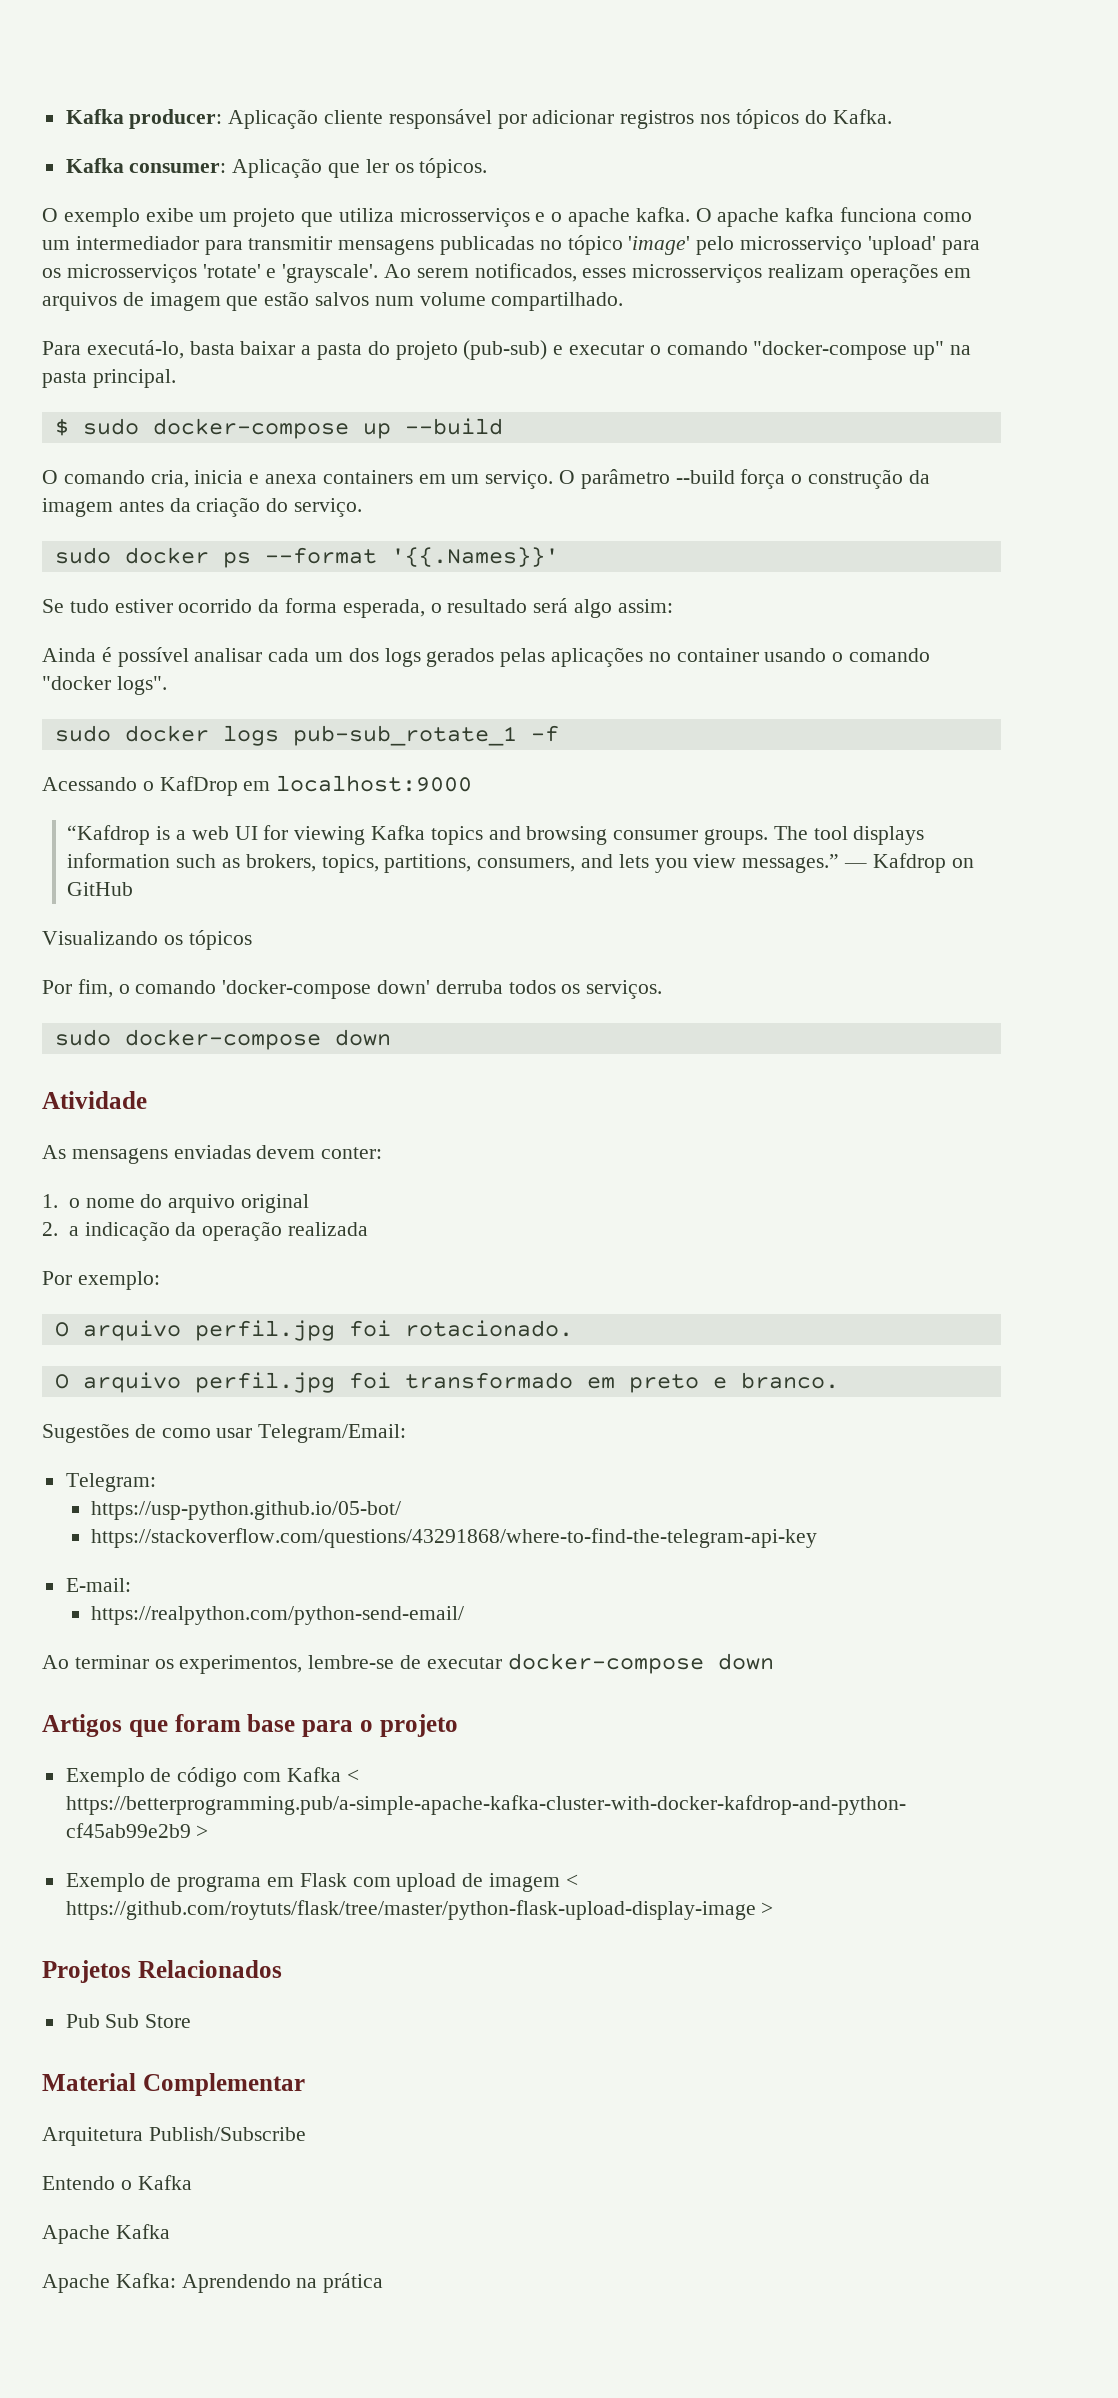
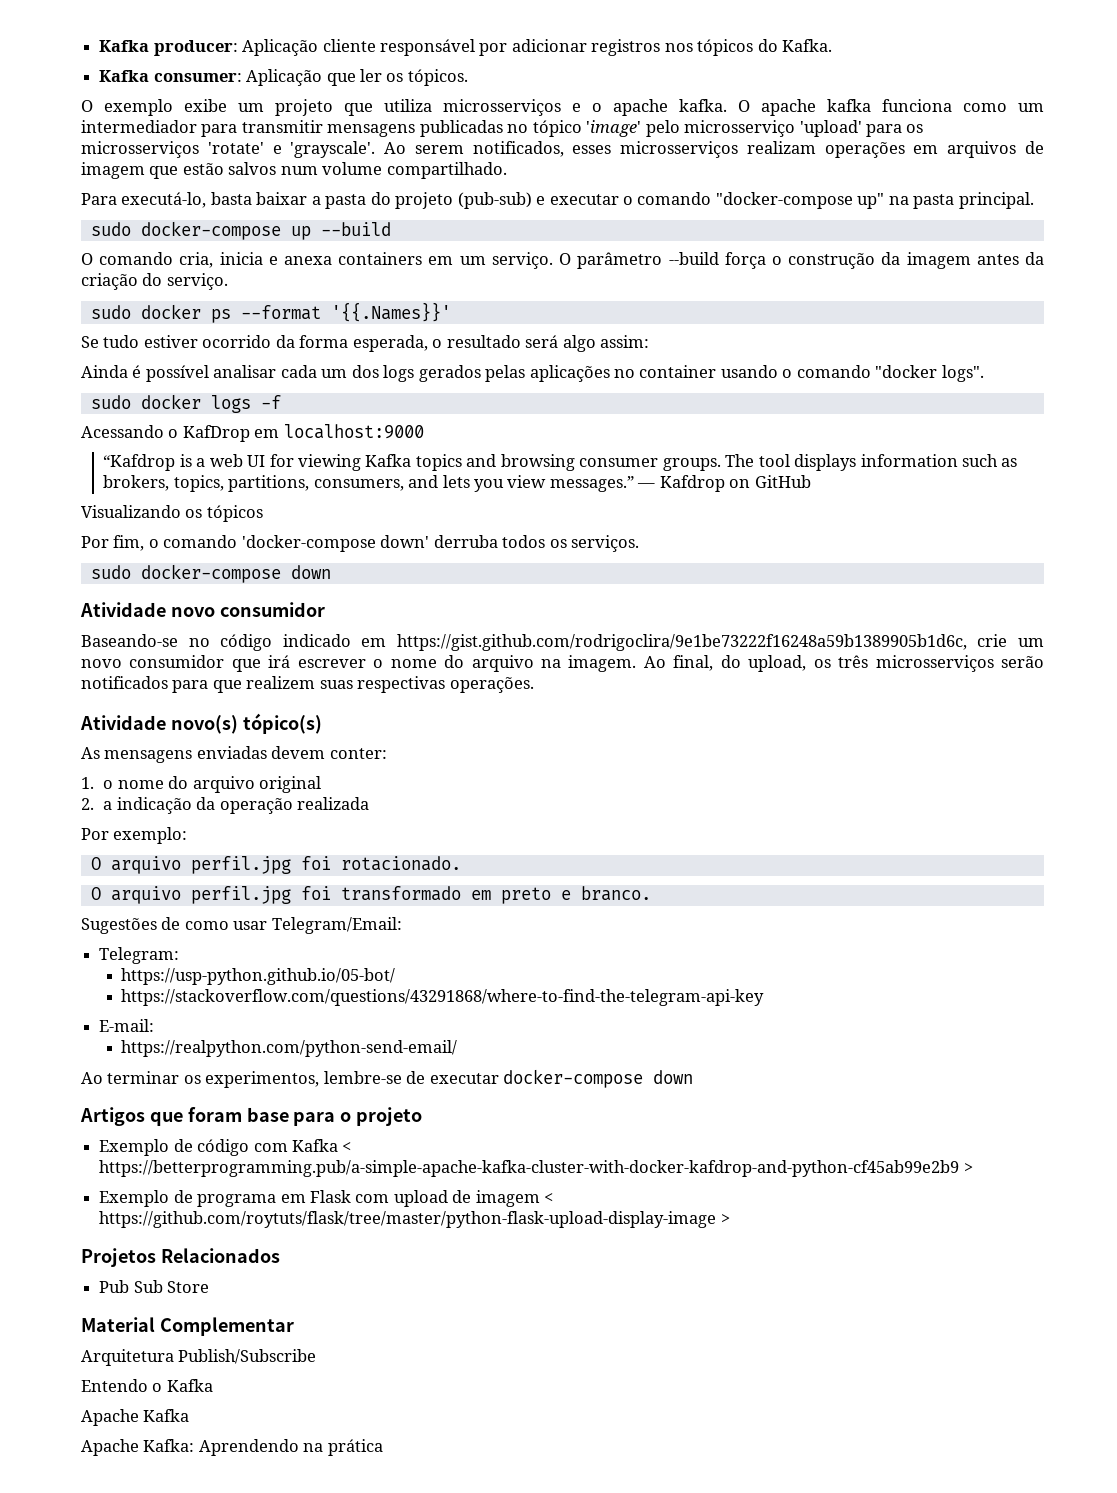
[54,418,69,436] $ -> (1034, 200) none
[292,725,517,746] pub-sub_rotate_1 -> (251, 404) none
(147, 1100) none -> [170,602,325,617] [81,634,1044,651] [81,655,1045,672] [81,676,534,693] [80,713,322,734] novo consumidor // Baseando-se no código indicado em https://gist.github.com/rodrigoclira/9e1be73222f16248a59b1389905b1d6c, crie um novo consumidor que irá escrever o nome do arquivo na imagem. Ao final, do upload, os três microsserviços serão notificados para que realizem suas respectivas operações. // Atividade novo(s) tópico(s)

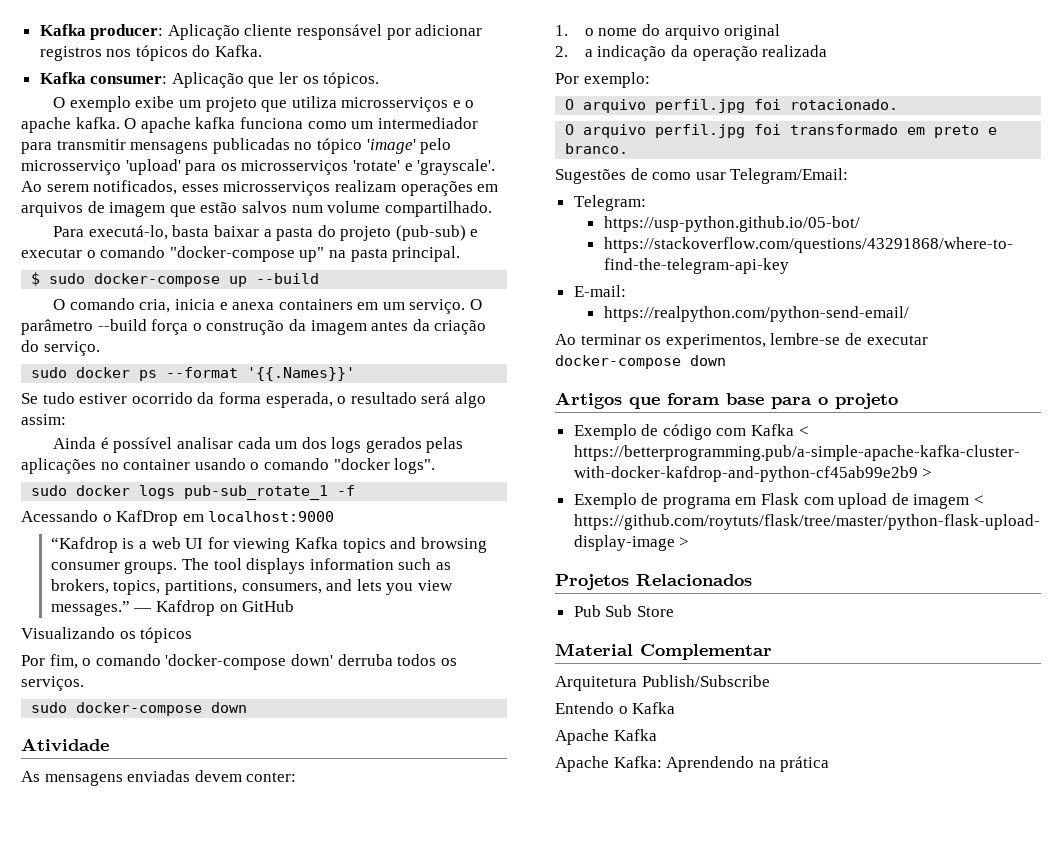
(1034, 200) none -> [31,272,41,286] $
(251, 404) none -> [184,485,329,500] pub-sub_rotate_1
[170,602,325,617] [81,634,1044,651] [81,655,1045,672] [81,676,534,693] [80,713,322,734] novo consumidor // Baseando-se no código indicado em https://gist.github.com/rodrigoclira/9e1be73222f16248a59b1389905b1d6c, crie um novo consumidor que irá escrever o nome do arquivo na imagem. Ao final, do upload, os três microsserviços serão notificados para que realizem suas respectivas operações. // Atividade novo(s) tópico(s) -> (109, 745) none

